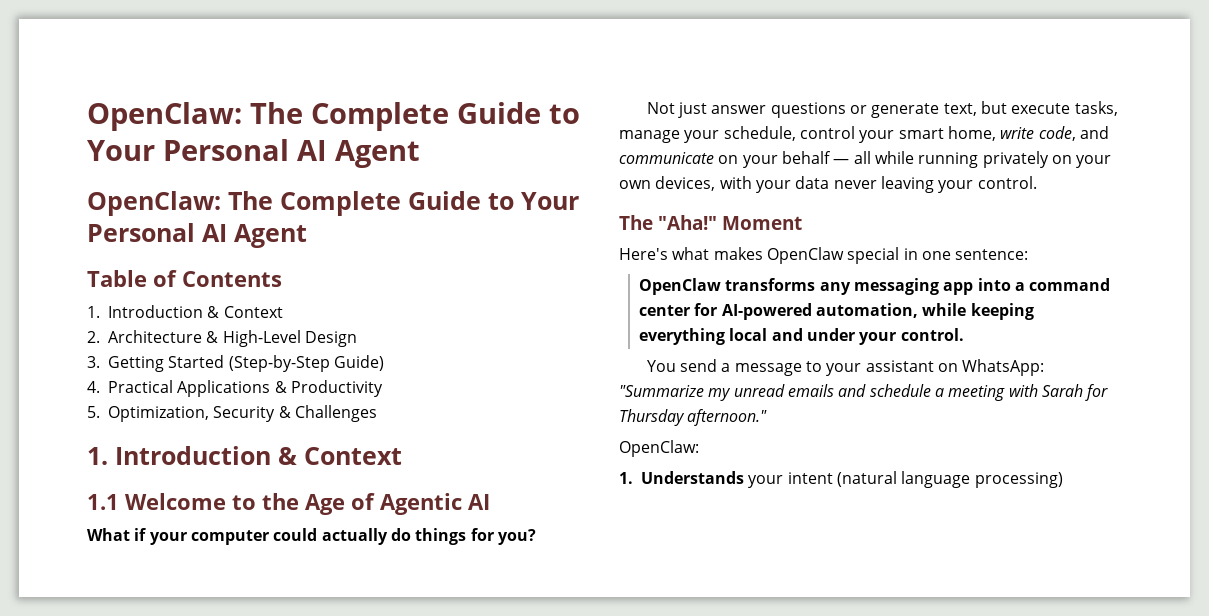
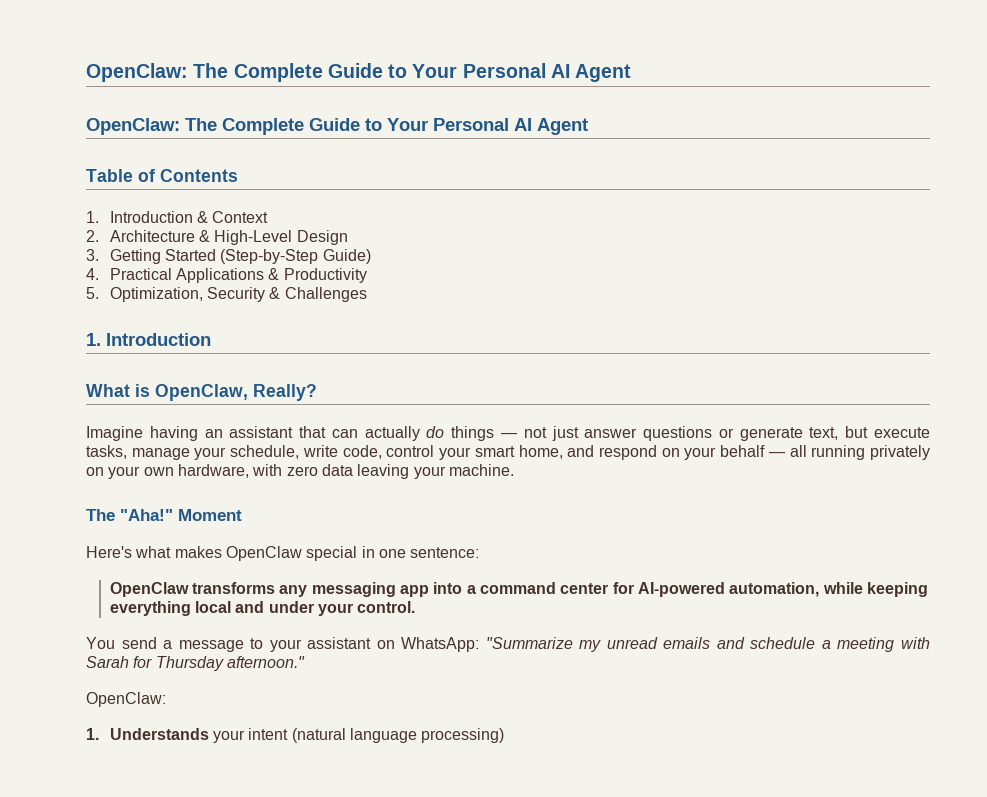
[278,447,402,465] [87,493,490,515] [87,528,536,545] [646,102,675,114] & Context // 1.1 Welcome to the Age of Agentic AI // What if your computer could actually do things for you? // Not -> [86,384,317,401] [86,426,547,441] // What is OpenClaw, Really? // Imagine having an assistant that can actually do things — not
(796, 133) none -> [302,445,382,459] write code,
[1000,126,1109,141] [619,152,714,164] write code, and communicate -> [567,445,657,460] and respond
[874,151,914,164] while -> (807, 451) none
[655,176,877,193] devices, with your data never -> [177,464,353,478] hardware, with zero data
[977,176,1037,189] control. -> [448,464,514,476] machine.

